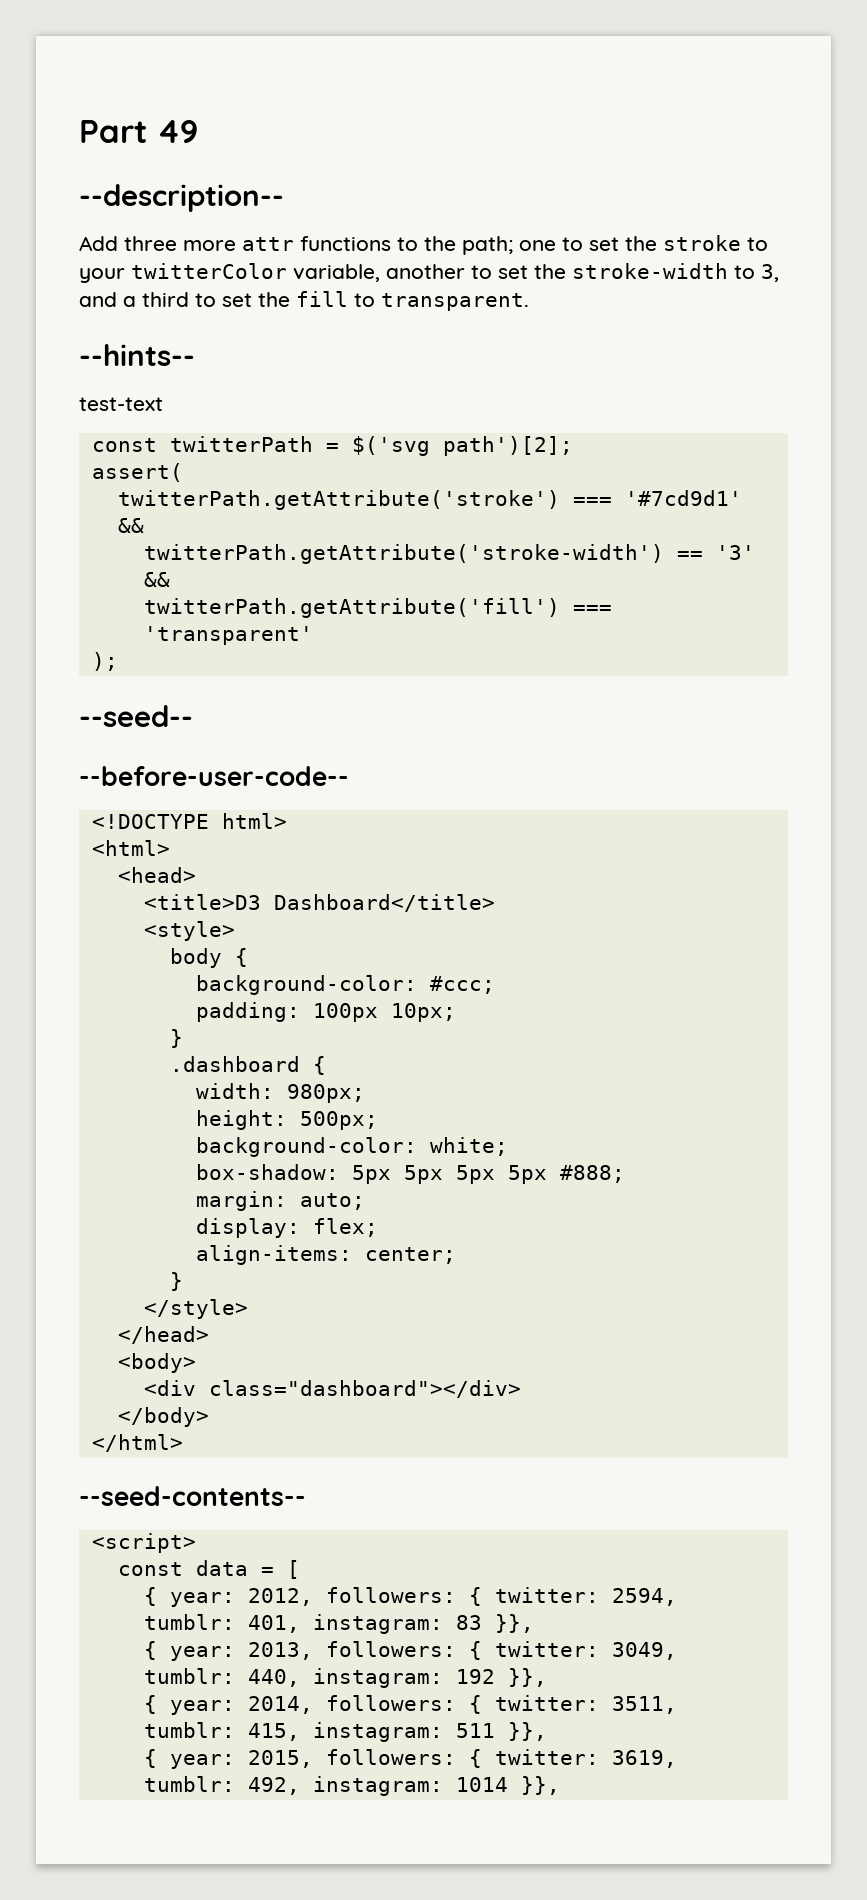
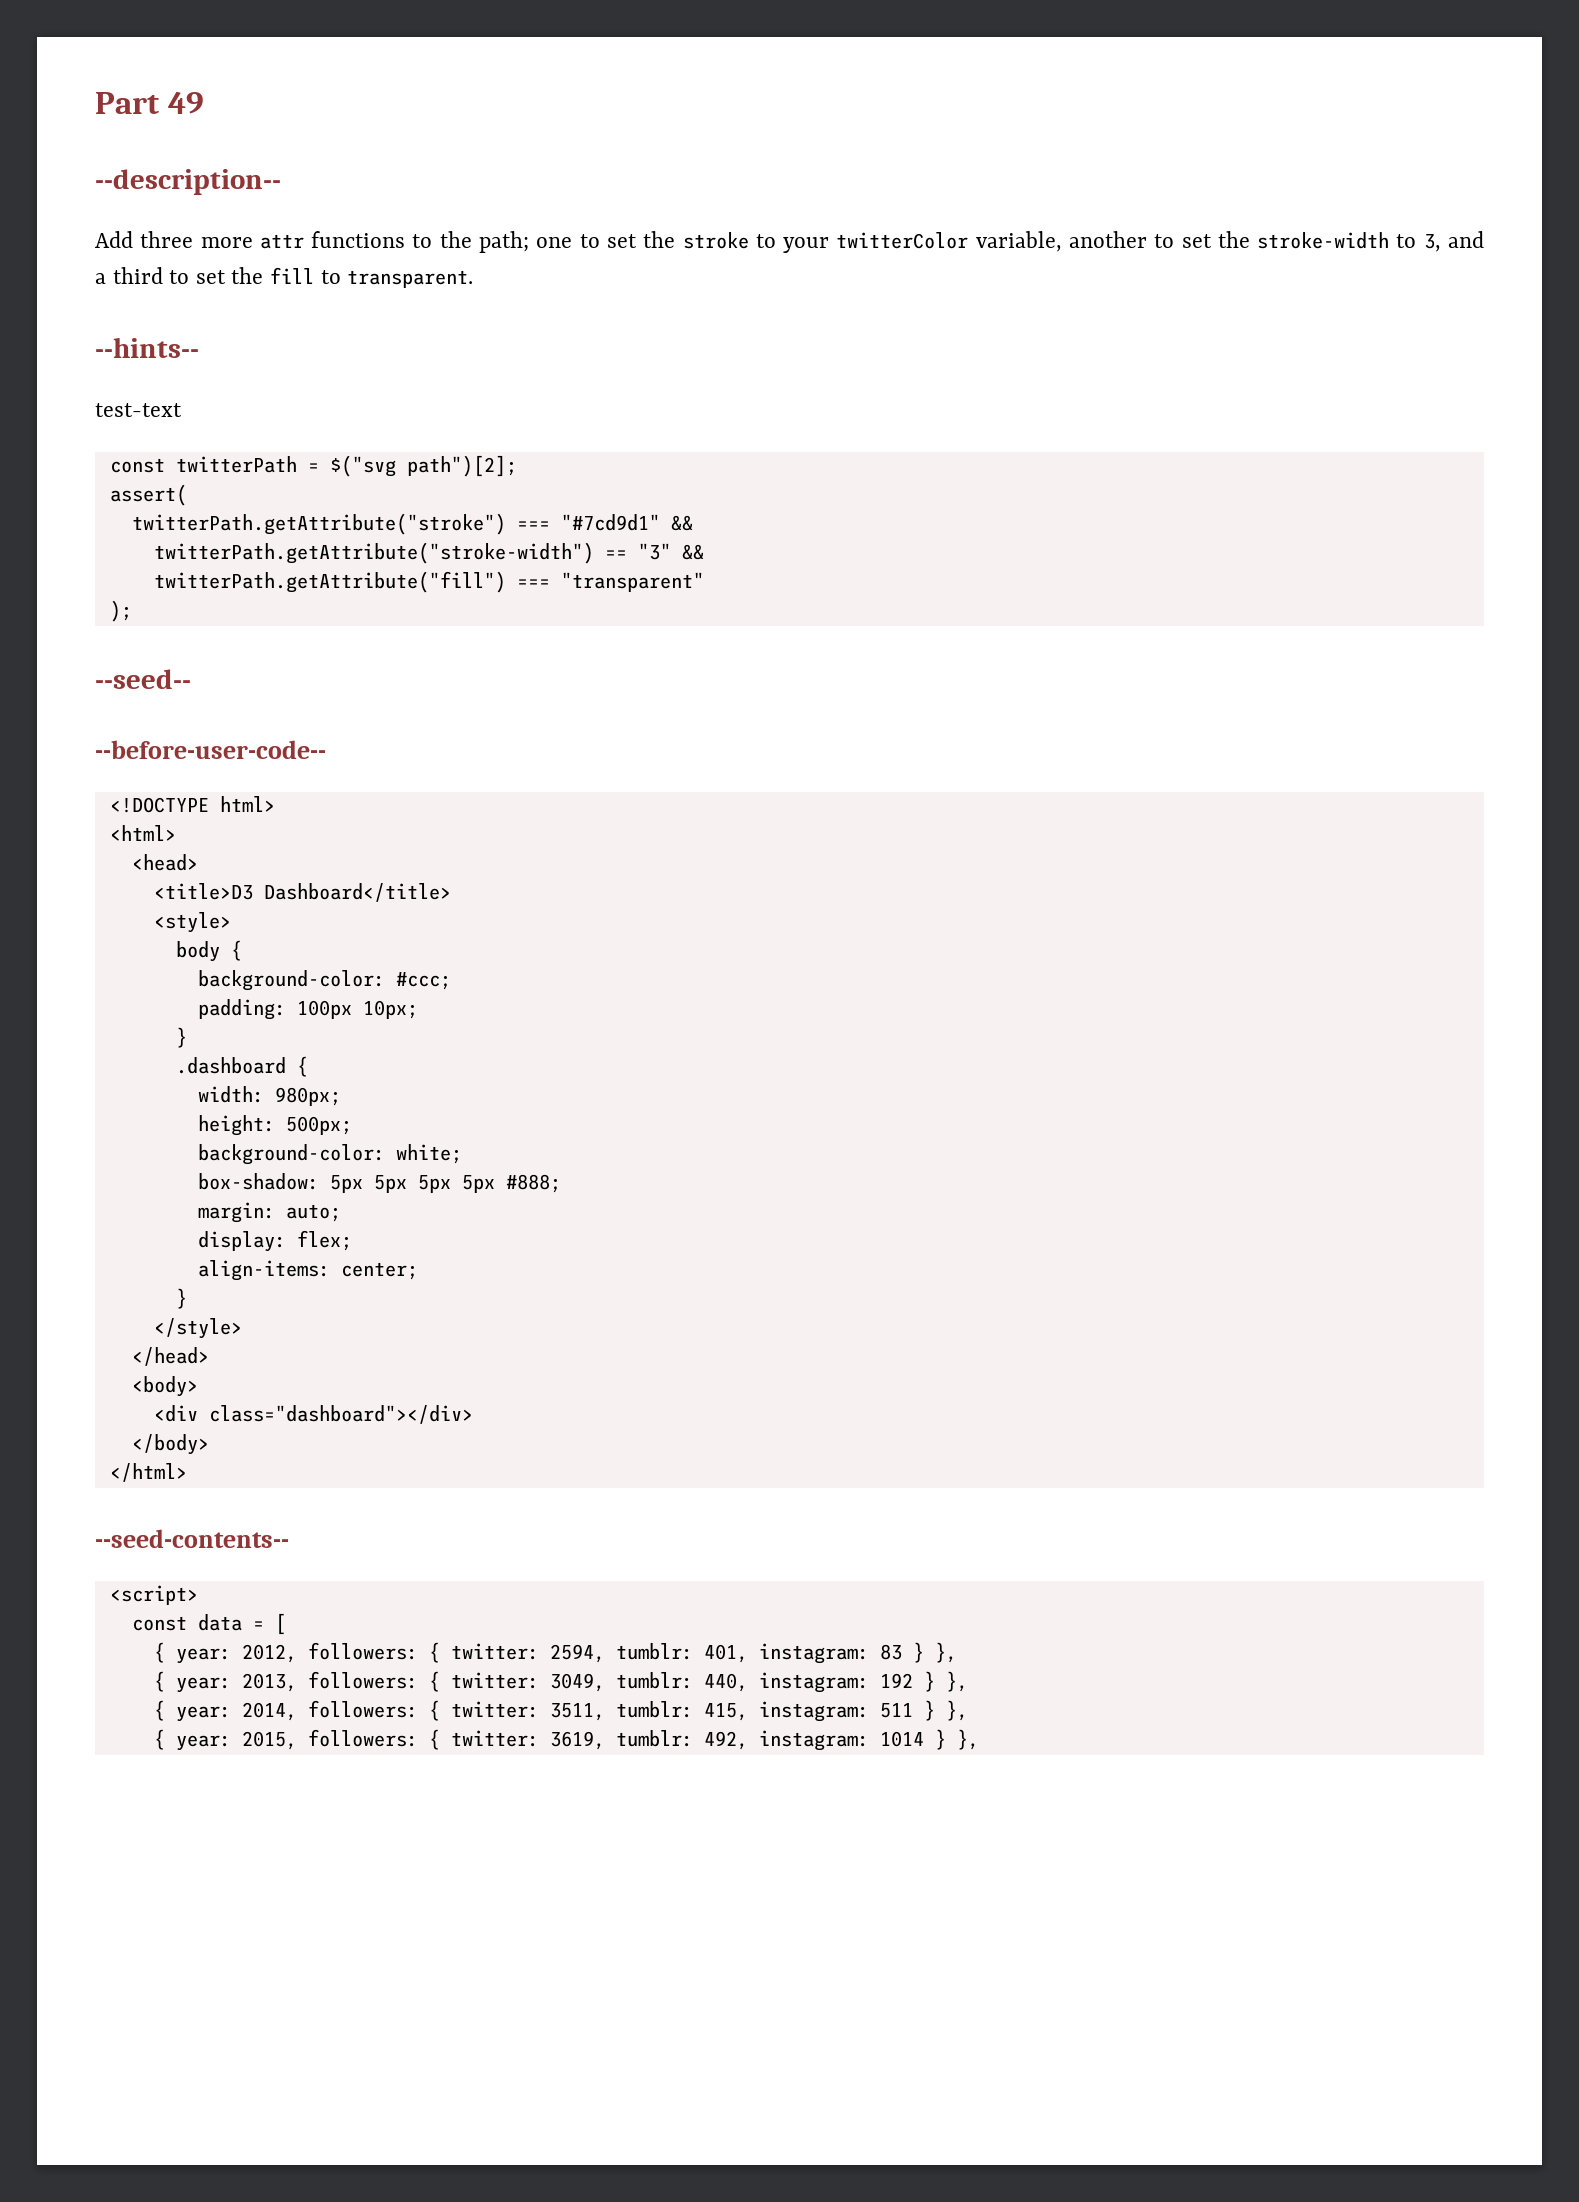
[351,436,573,456] $('svg path')[2]; -> [329,455,517,477] $("svg path")[2];
[117,490,742,510] [117,518,144,533] [143,544,755,564] [143,572,170,587] [143,598,612,618] [143,626,313,645] twitterPath.getAttribute('stroke') === '#7cd9d1' && // twitterPath.getAttribute('stroke-width') == '3' && // twitterPath.getAttribute('fill') === 'transparent' -> [131,513,693,535] [153,542,704,564] [153,571,704,593] twitterPath.getAttribute("stroke") === "#7cd9d1" && // twitterPath.getAttribute("stroke-width") == "3" && // twitterPath.getAttribute("fill") === "transparent"
[494,1614,534,1633] }}, -> [912,1642,957,1663] } },
[507,1668,547,1687] }}, -> [923,1671,968,1692] } },
[507,1722,547,1741] }}, -> [923,1700,968,1721] } },
[520,1776,560,1795] }}, -> [934,1729,979,1750] } },

